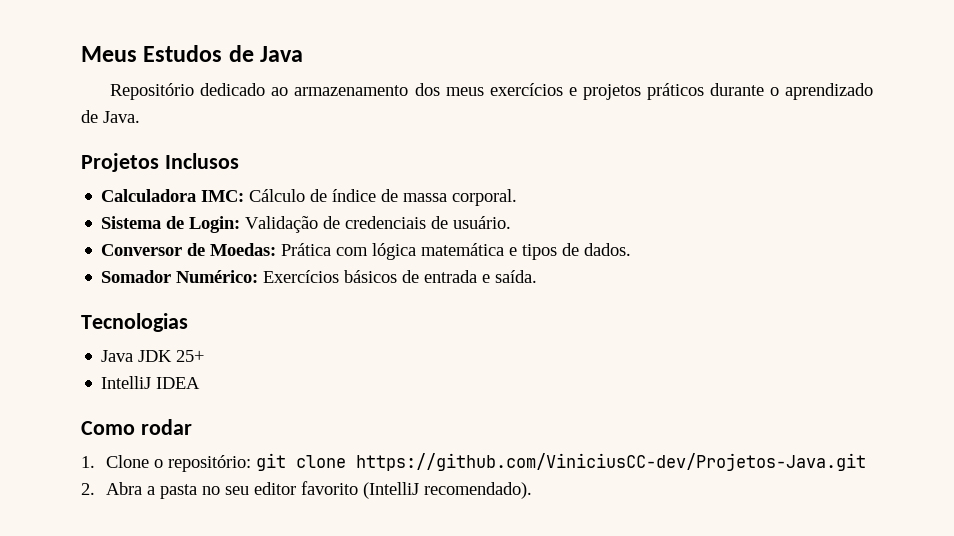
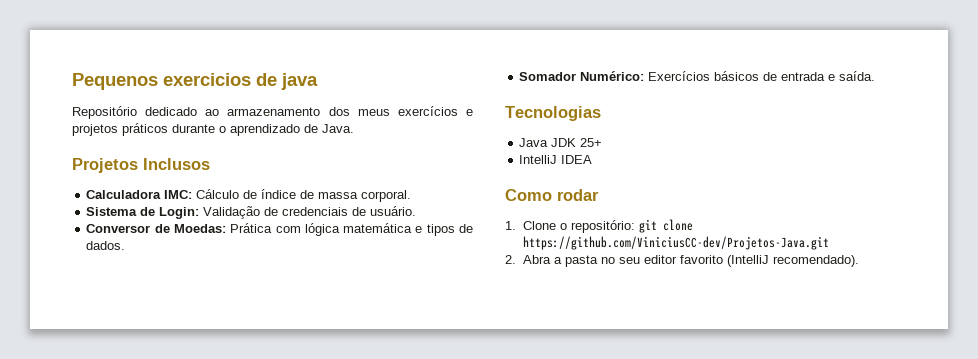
[81,45,304,62] Meus Estudos de Java -> [72,73,318,90] Pequenos exercicios de java

